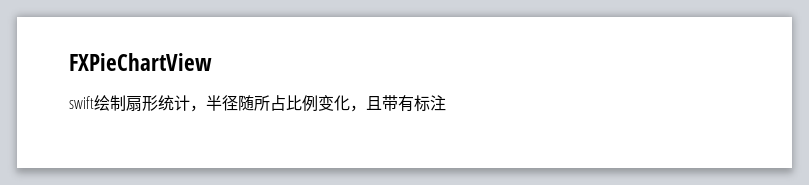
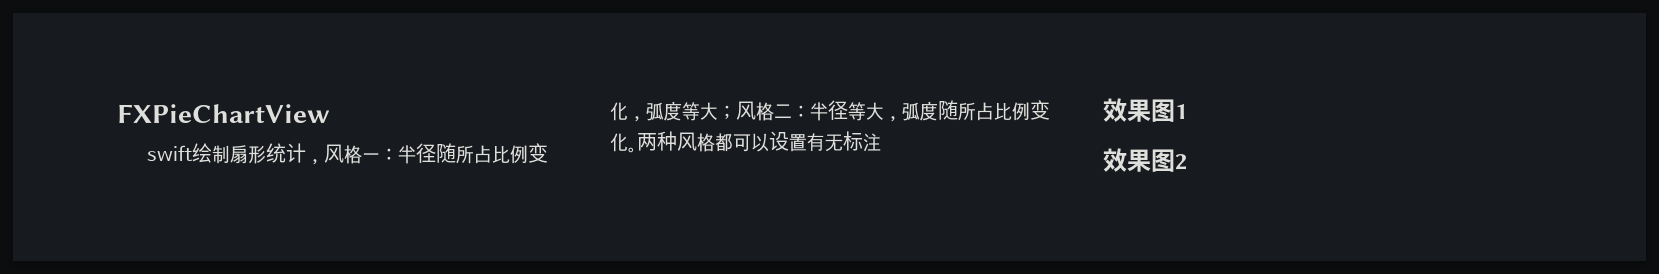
(206, 108) none -> [323,144,398,164] 风格一：
[366,95,446,112] 且带有标注 -> [646,100,1050,122] [610,131,881,153] [1103,98,1187,122] [1103,148,1187,172] 弧度等大；风格二：半径等大，弧度随所占比例变化。两种风格都可以设置有无标注 // 效果图1 // 效果图2

